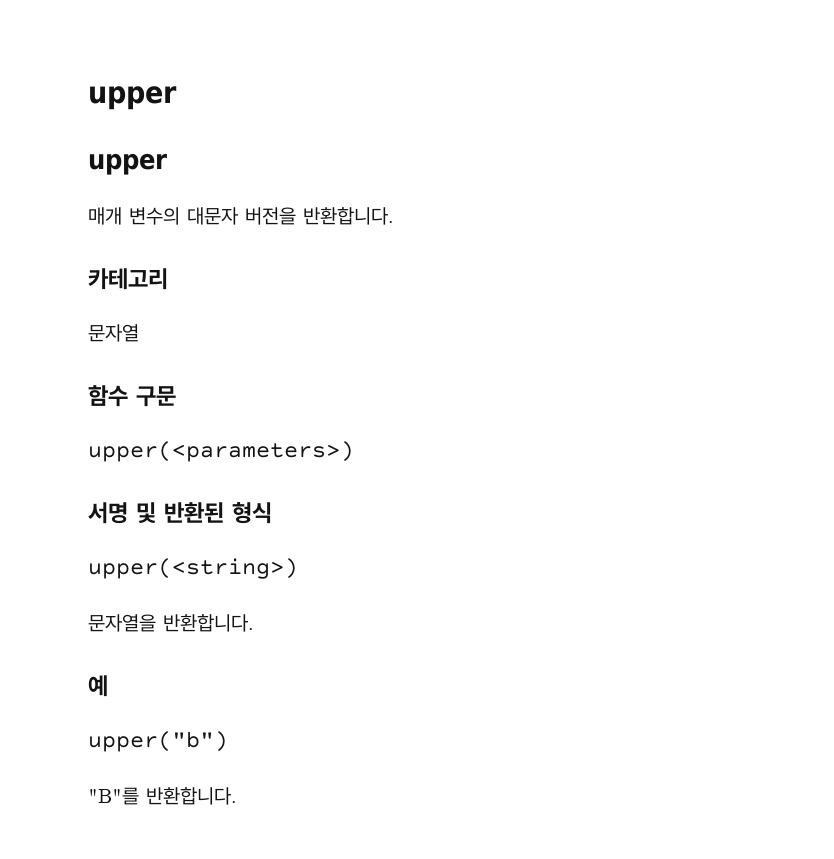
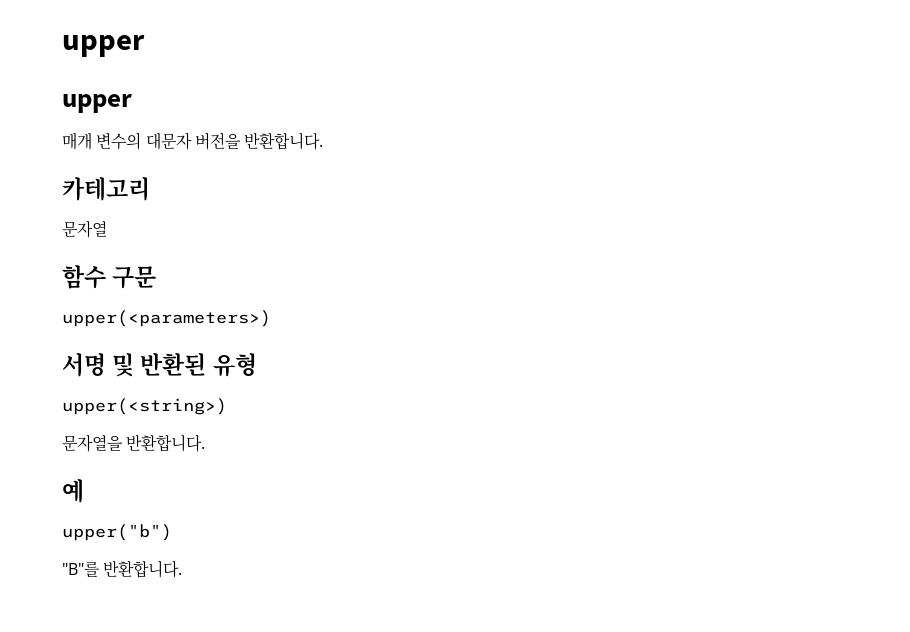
[232,502,272,524] 형식 -> [212,353,257,377] 유형

